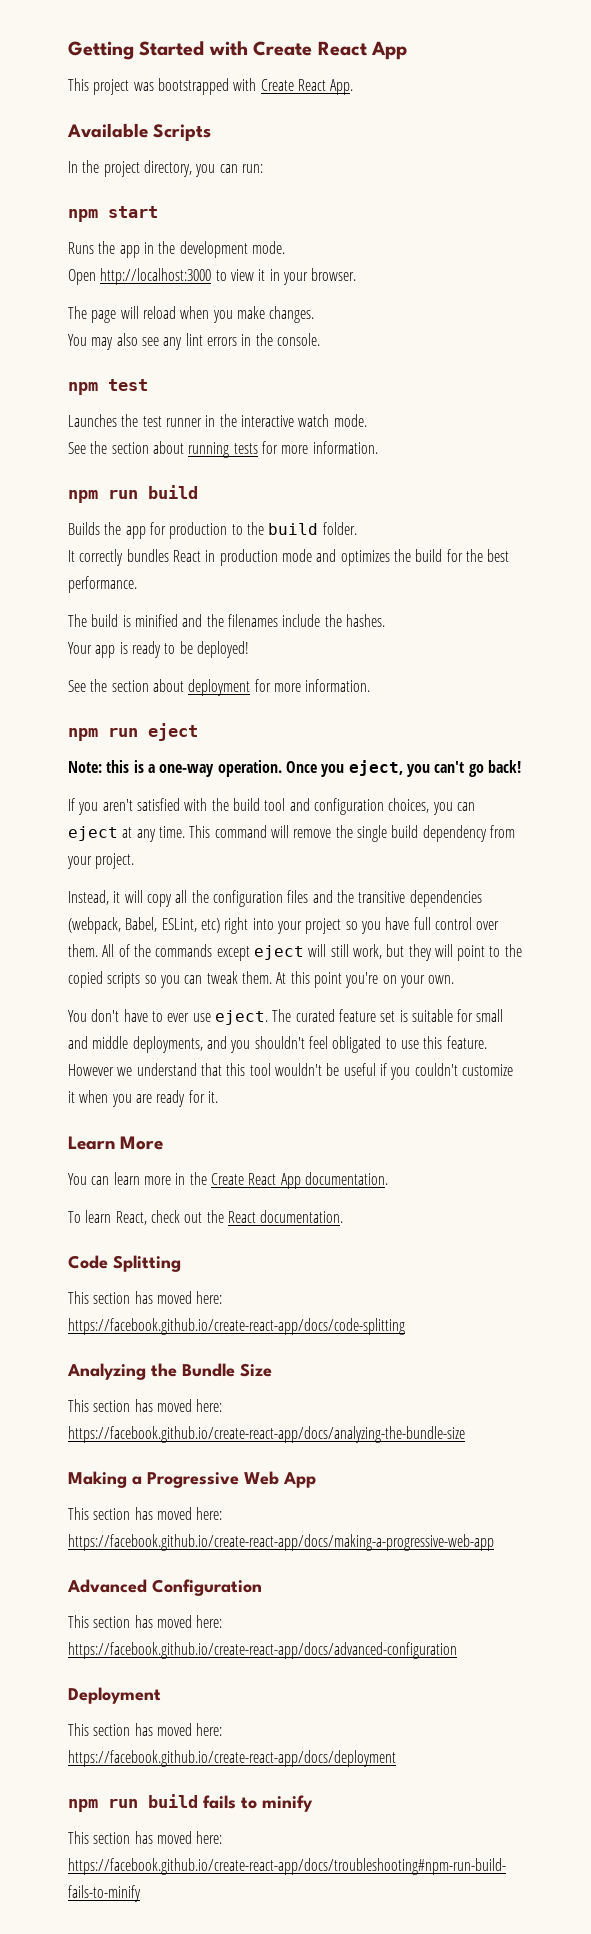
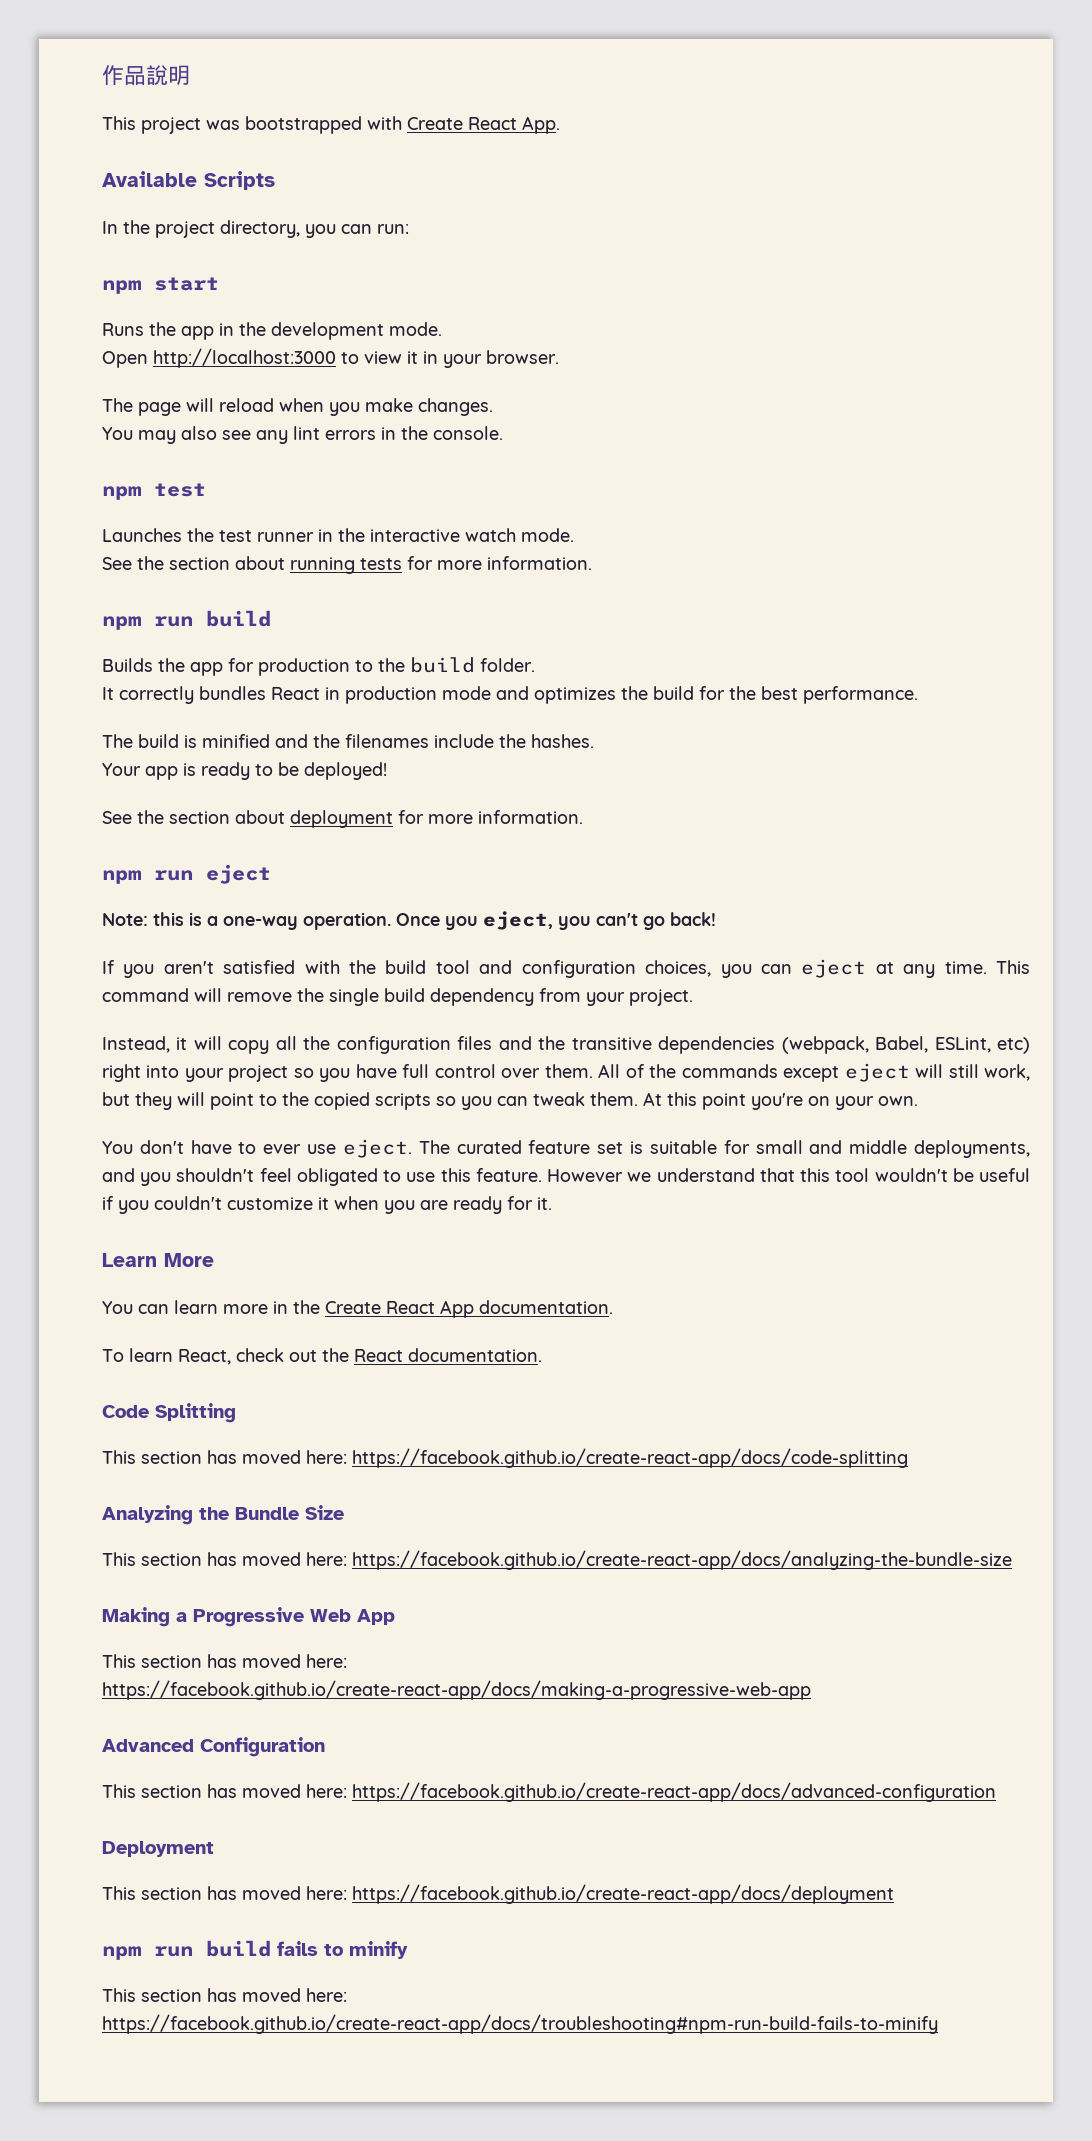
[68,41,407,60] Getting Started with Create React App -> [102,65,190,86] 作品說明

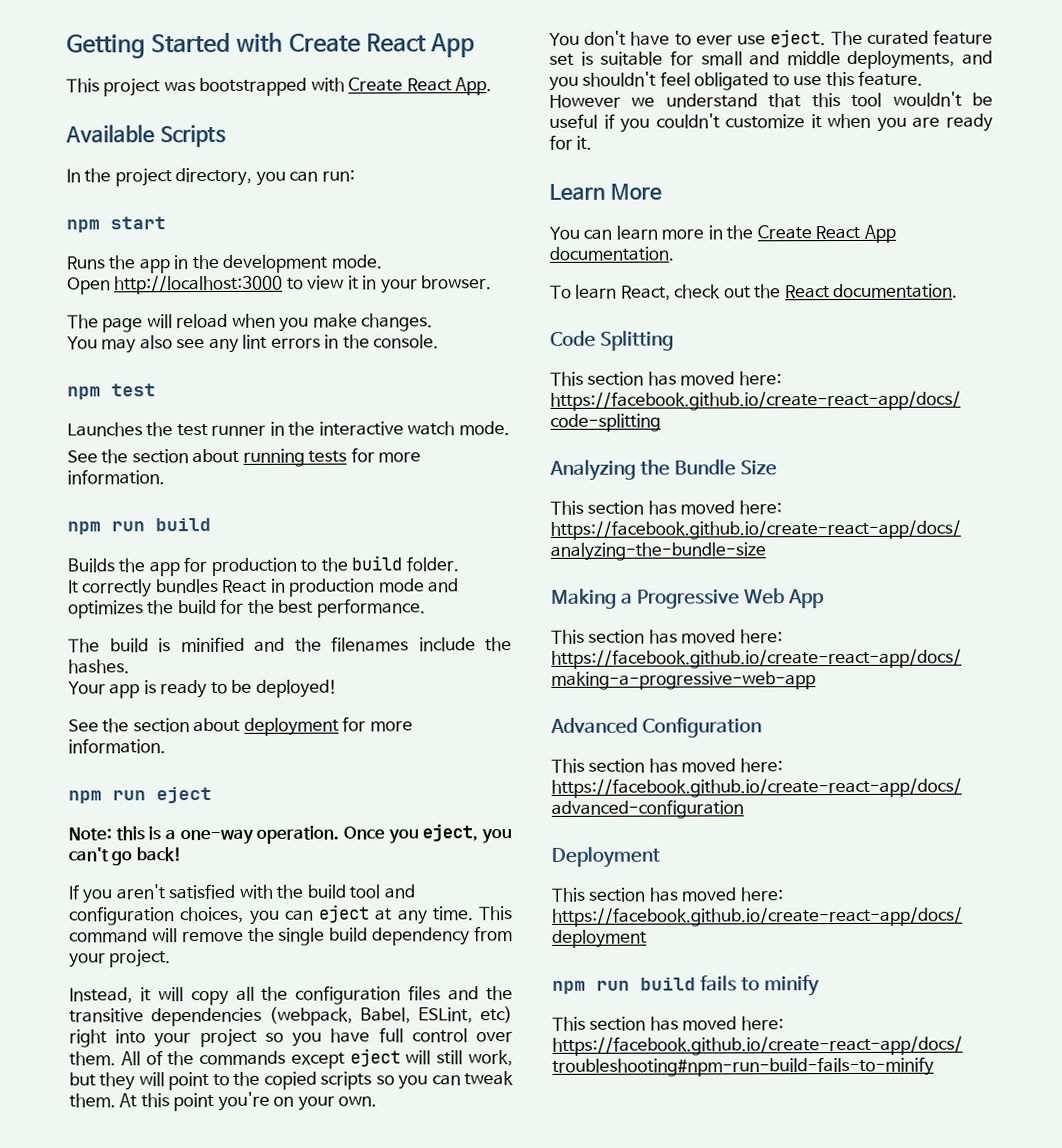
[102,65,190,86] 作品說明 -> [66,32,476,59] Getting Started with Create React App

